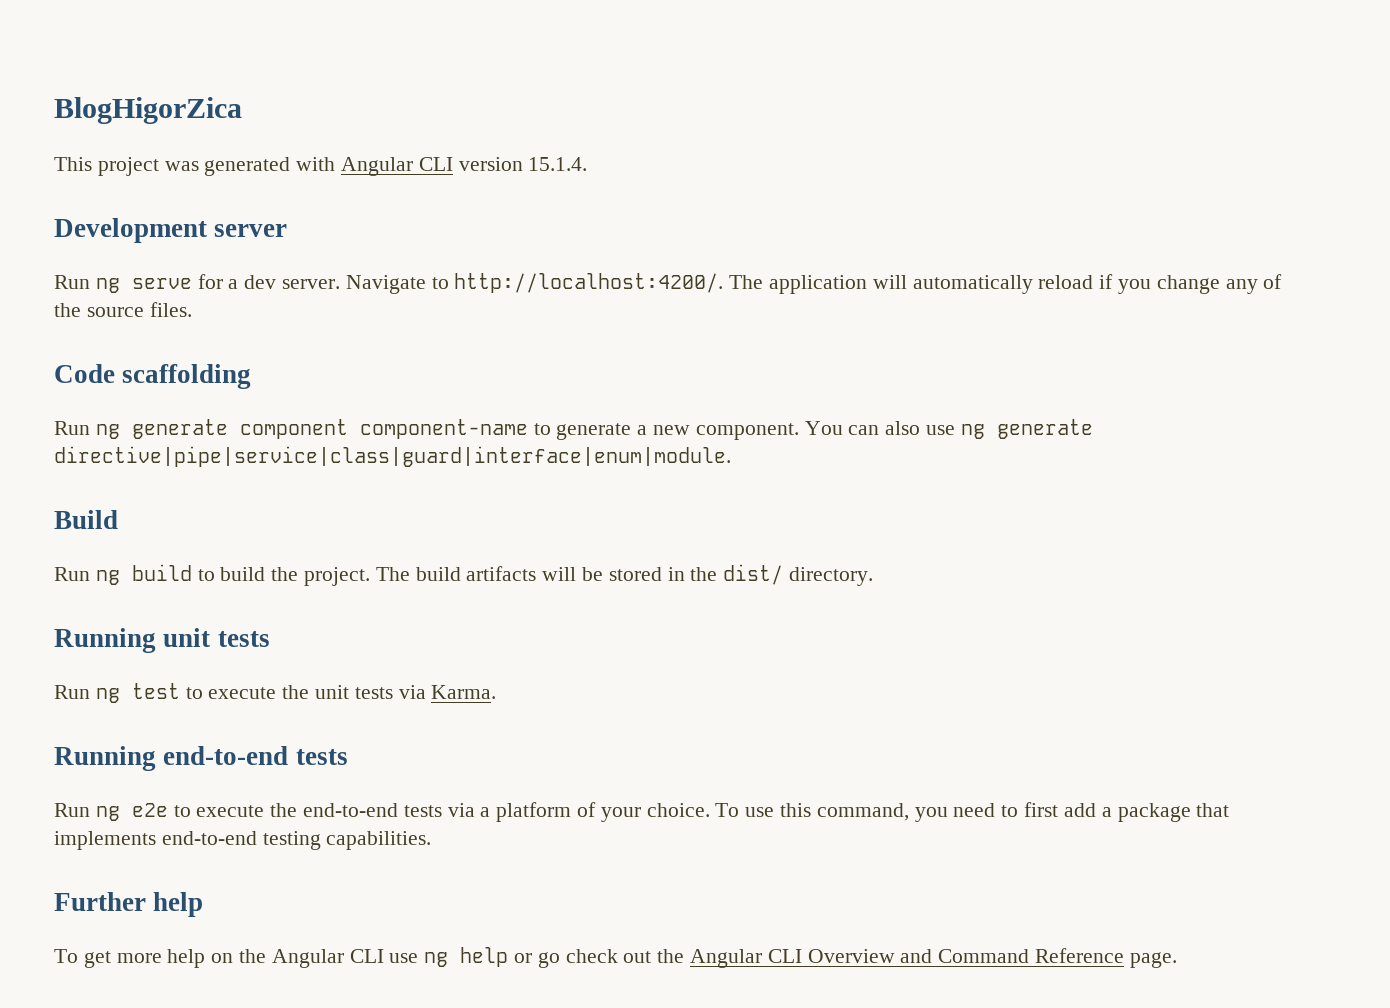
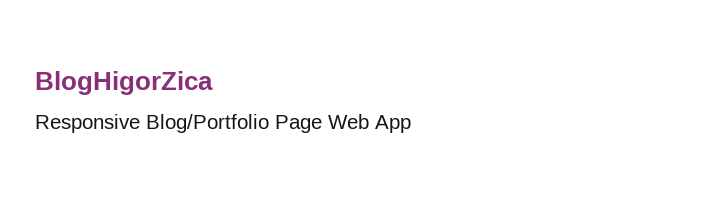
[54,157,588,176] [54,218,288,243] [54,273,1283,294] [54,302,192,317] [54,364,252,389] [54,419,1093,440] [54,446,731,467] [54,510,118,529] [54,564,874,586] [54,628,270,653] [54,683,497,703] [54,746,348,771] [54,802,1230,822] [54,831,432,850] [54,892,204,917] [54,947,1177,968] This project was generated with Angular CLI version 15.1.4. // Development server // Run ng serve for a dev server. Navigate to http://localhost:4200/. The application will automatically reload if you change any of the source files. // Code scaffolding // Run ng generate component component-name to generate a new component. You can also use ng generate directive|pipe|service|class|guard|interface|enum|module. // Build // Run ng build to build the project. The build artifacts will be stored in the dist/ directory. // Running unit tests // Run ng test to execute the unit tests via Karma. // Running end-to-end tests // Run ng e2e to execute the end-to-end tests via a platform of your choice. To use this command, you need to first add a package that implements end-to-end testing capabilities. // Further help // To get more help on the Angular CLI use ng help or go check out the Angular CLI Overview and Command Reference page. -> [35,114,411,133] Responsive Blog/Portfolio Page Web App

